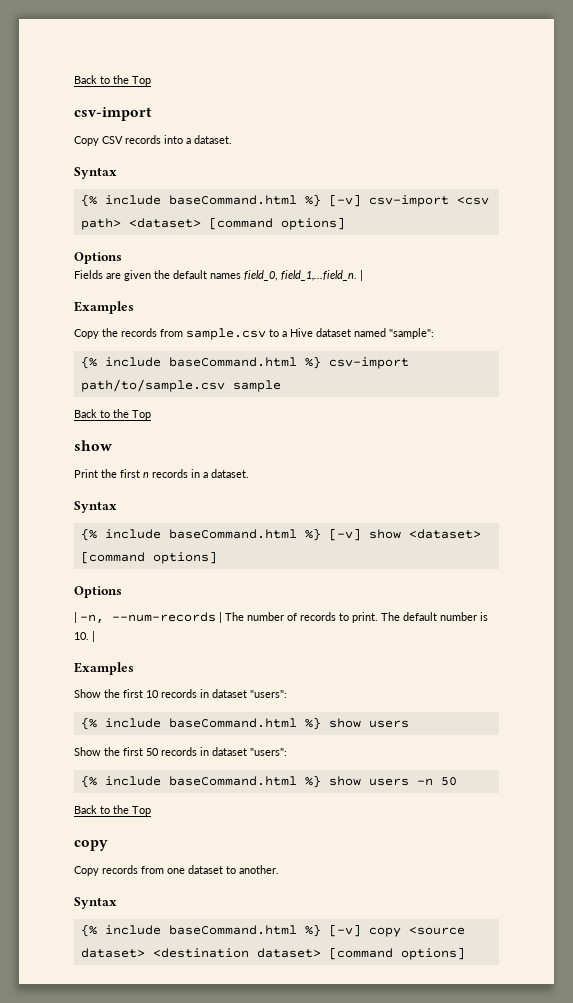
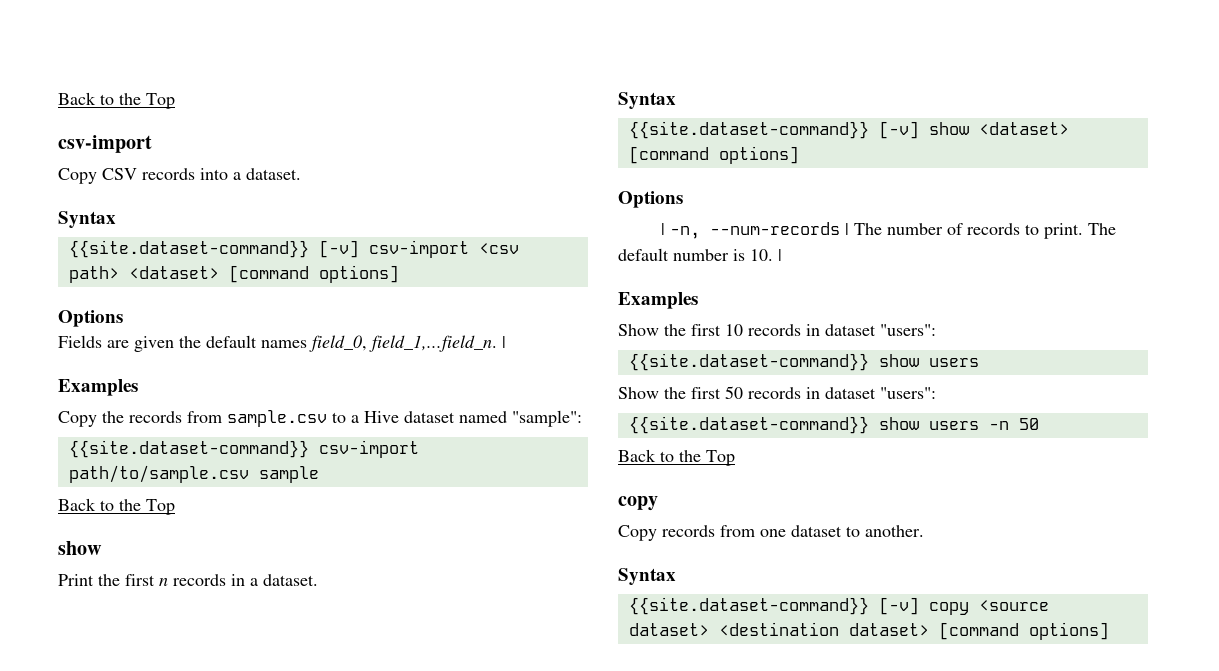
[80,194,321,207] {% include baseCommand.html %} -> [68,240,309,258] {{site.dataset-command}}
[80,356,321,369] {% include baseCommand.html %} -> [68,440,309,458] {{site.dataset-command}}
[80,528,321,541] {% include baseCommand.html %} -> [628,121,869,139] {{site.dataset-command}}
[80,717,321,730] {% include baseCommand.html %} -> [628,353,869,371] {{site.dataset-command}}
[80,775,321,788] {% include baseCommand.html %} -> [628,416,869,434] {{site.dataset-command}}
[80,924,321,937] {% include baseCommand.html %} -> [628,597,869,615] {{site.dataset-command}}

